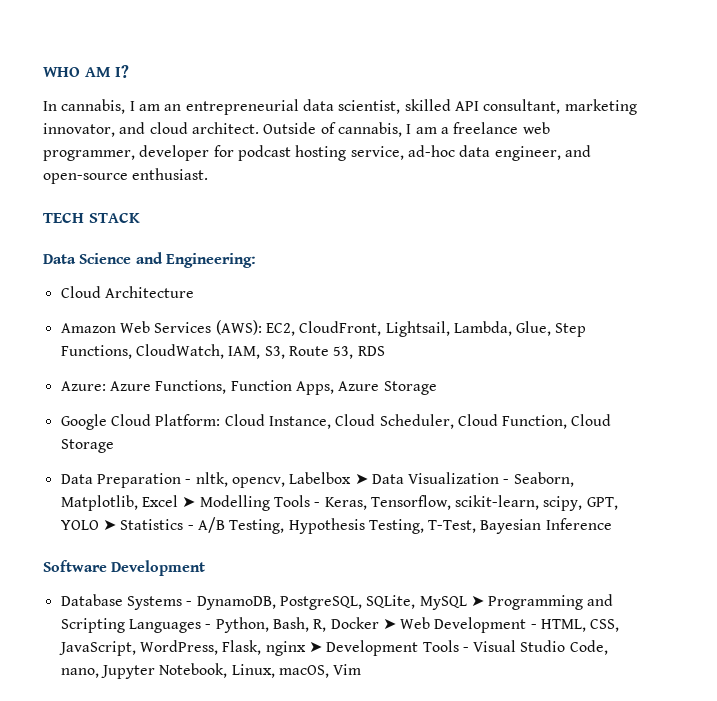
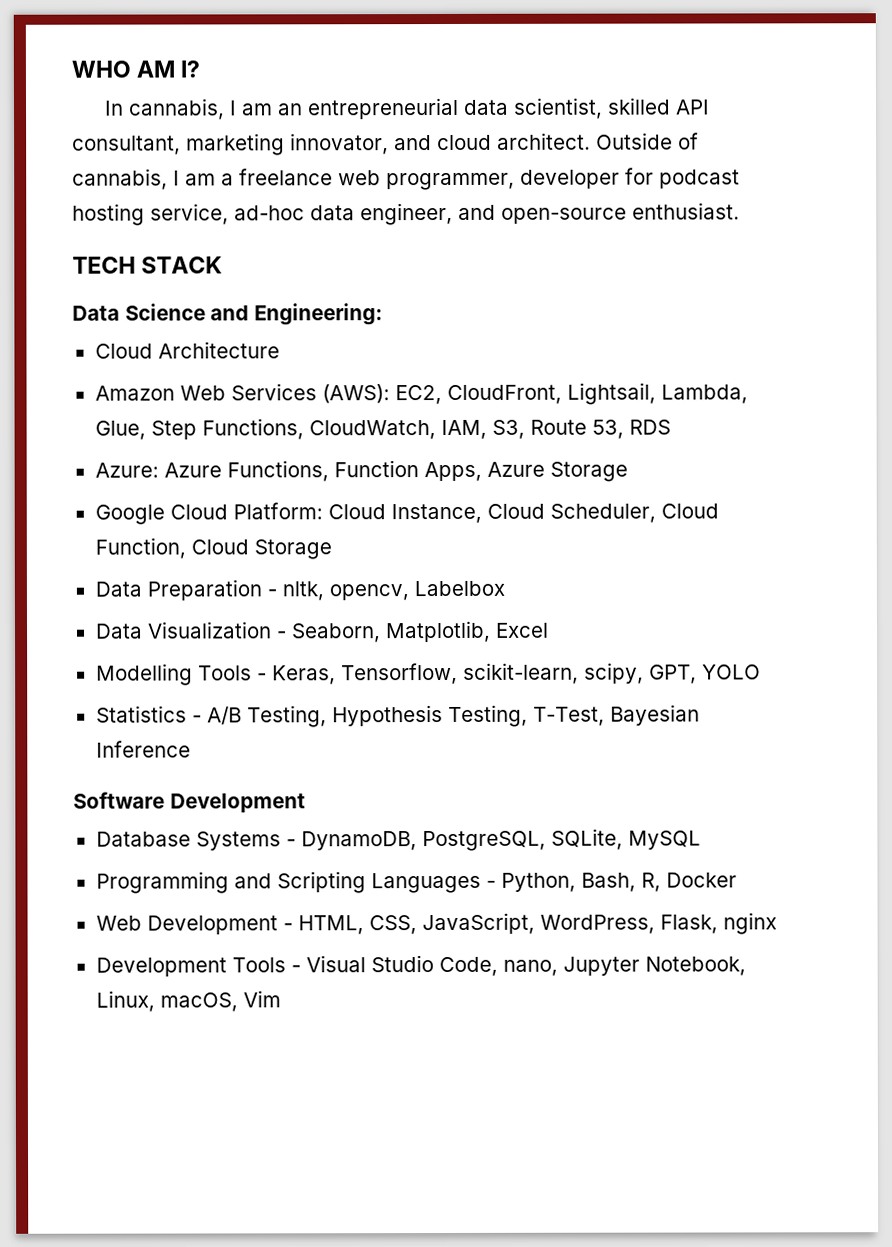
[354,473,368,485] ➤ -> (505, 588) //
[182,496,196,508] ➤ -> (549, 630) //
[102,519,116,531] ➤ -> (761, 672) //
[470,595,484,607] ➤ -> (701, 840) //
[382,618,396,630] ➤ -> (737, 880) //
[308,641,322,653] ➤ -> (777, 923) //

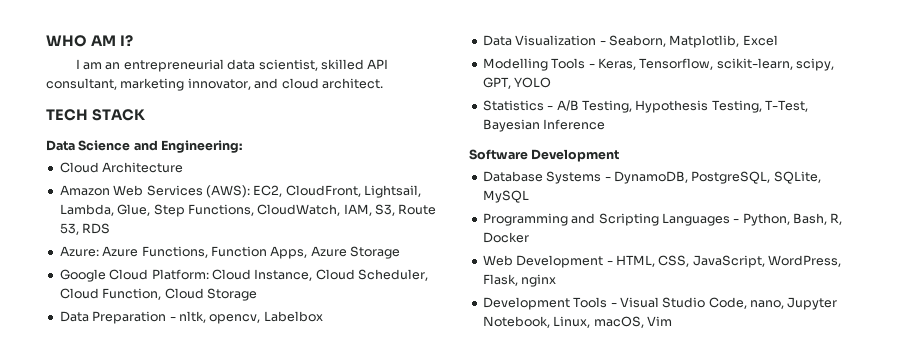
[104,98,226,120] In cannabis, -> (133, 40) none
[596,132,699,150] [72,167,740,191] [72,202,740,226] Outside of cannabis, I am a freelance web programmer, developer for podcast hosting service, ad-hoc data engineer, and open-source enthusiast. -> (383, 83) none

